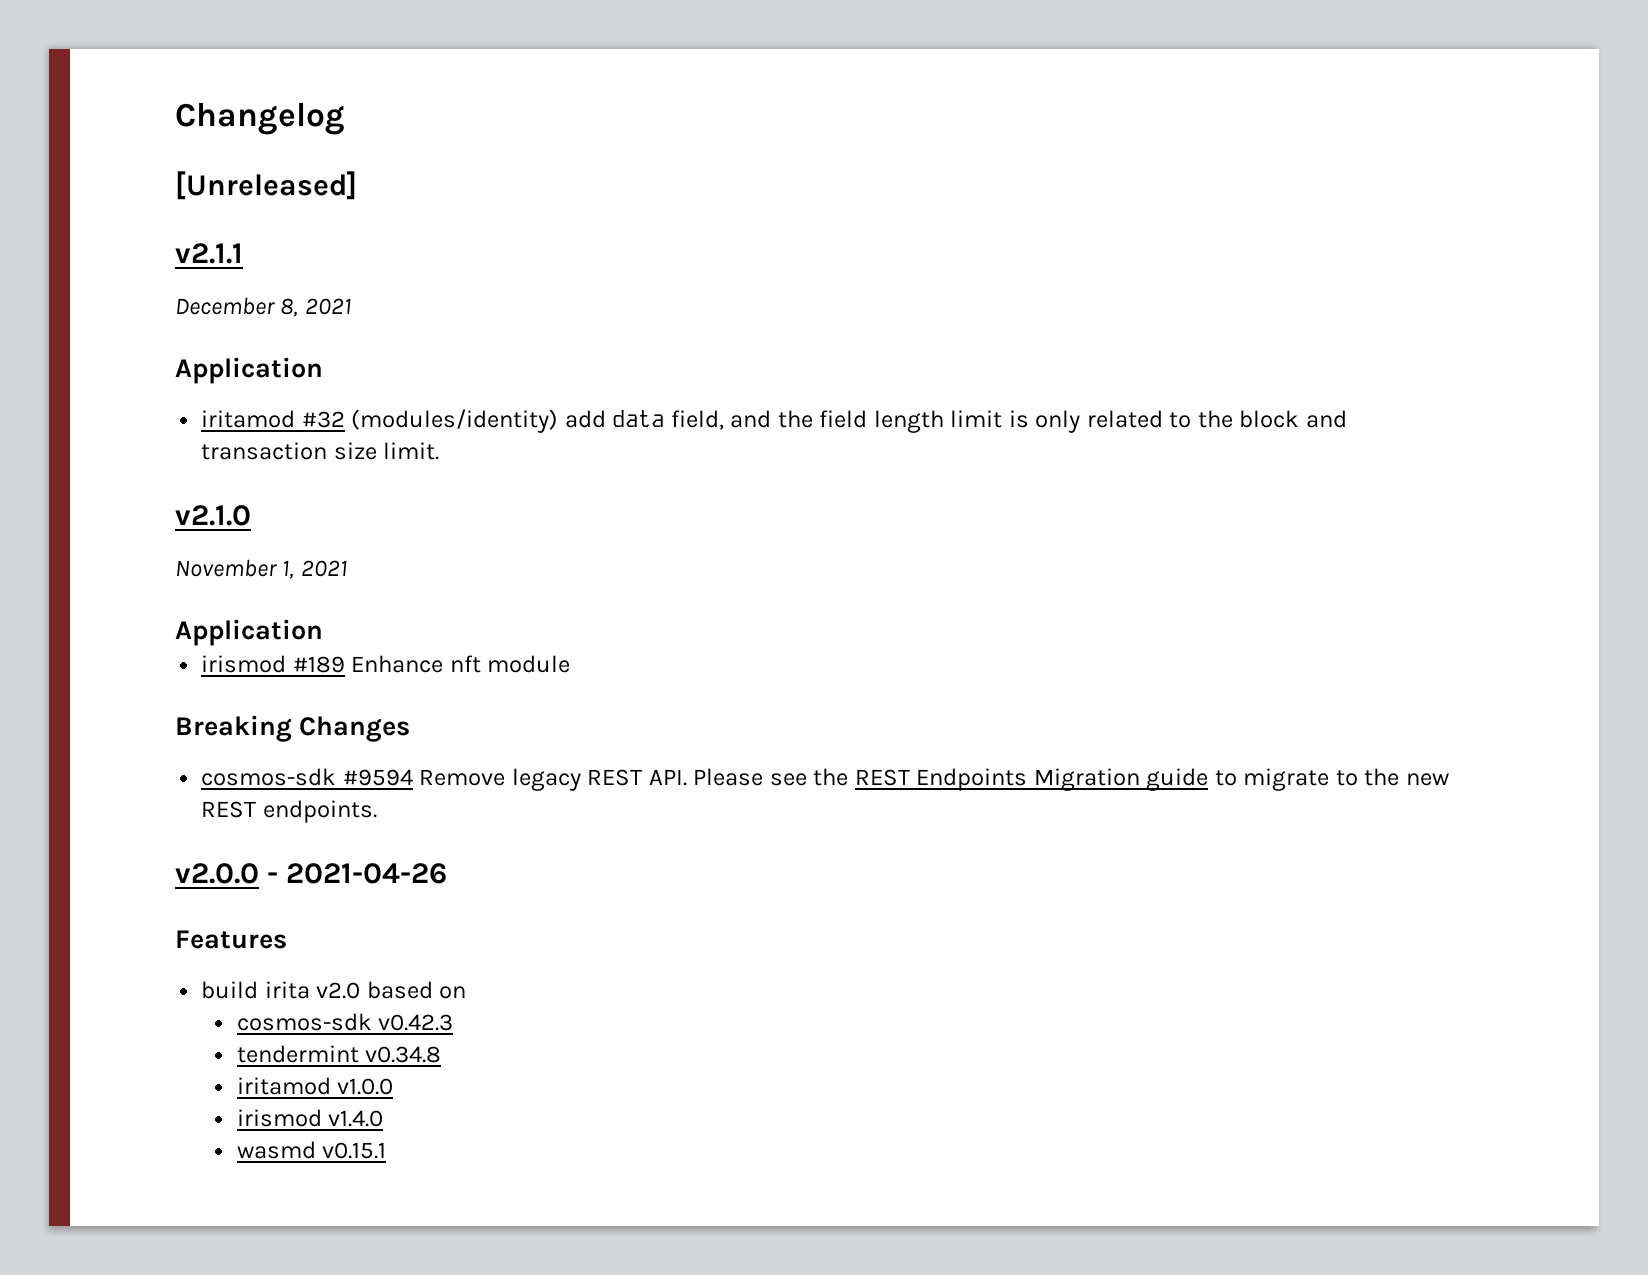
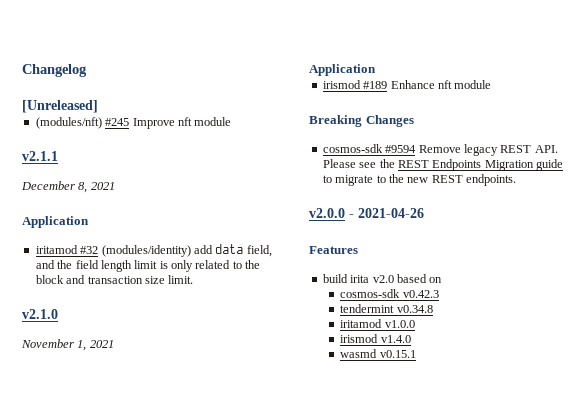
(357, 185) none -> [35,117,232,129] // (modules/nft) #245 Improve nft module

